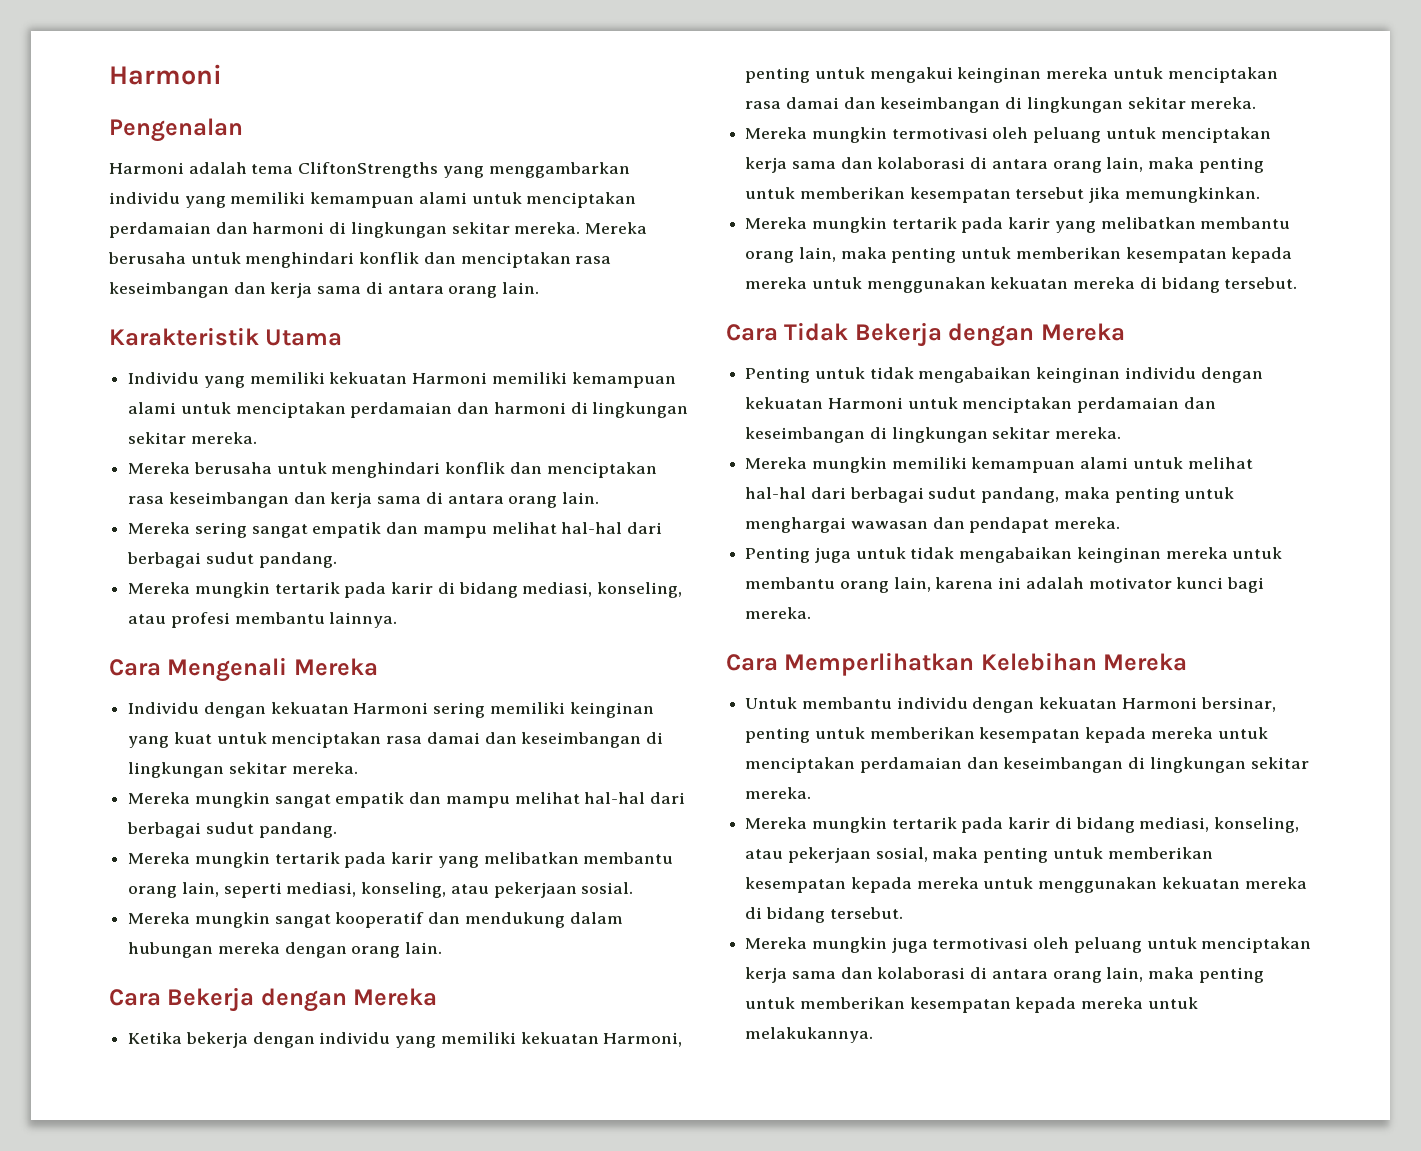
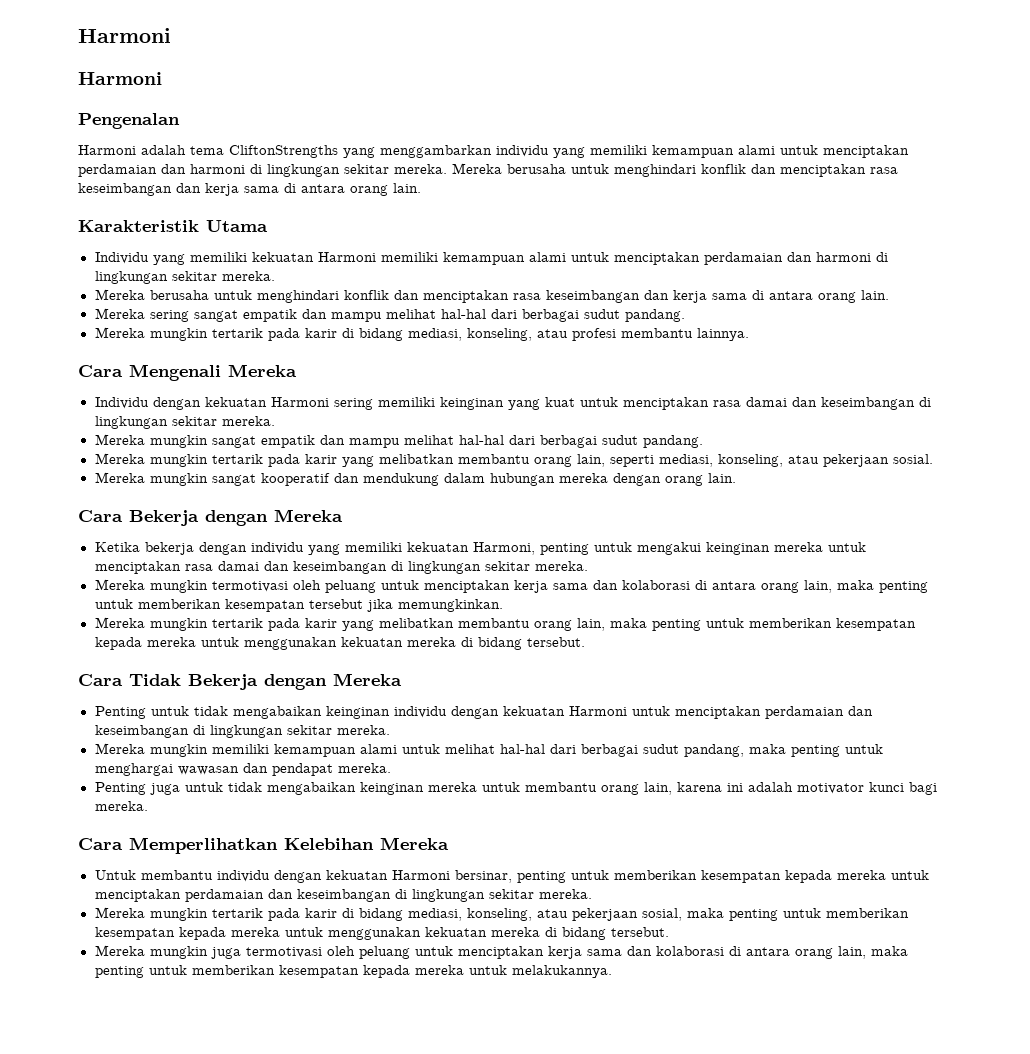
[109,64,222,85] Harmoni -> [78,28,171,43] [78,72,162,85] Harmoni // Harmoni

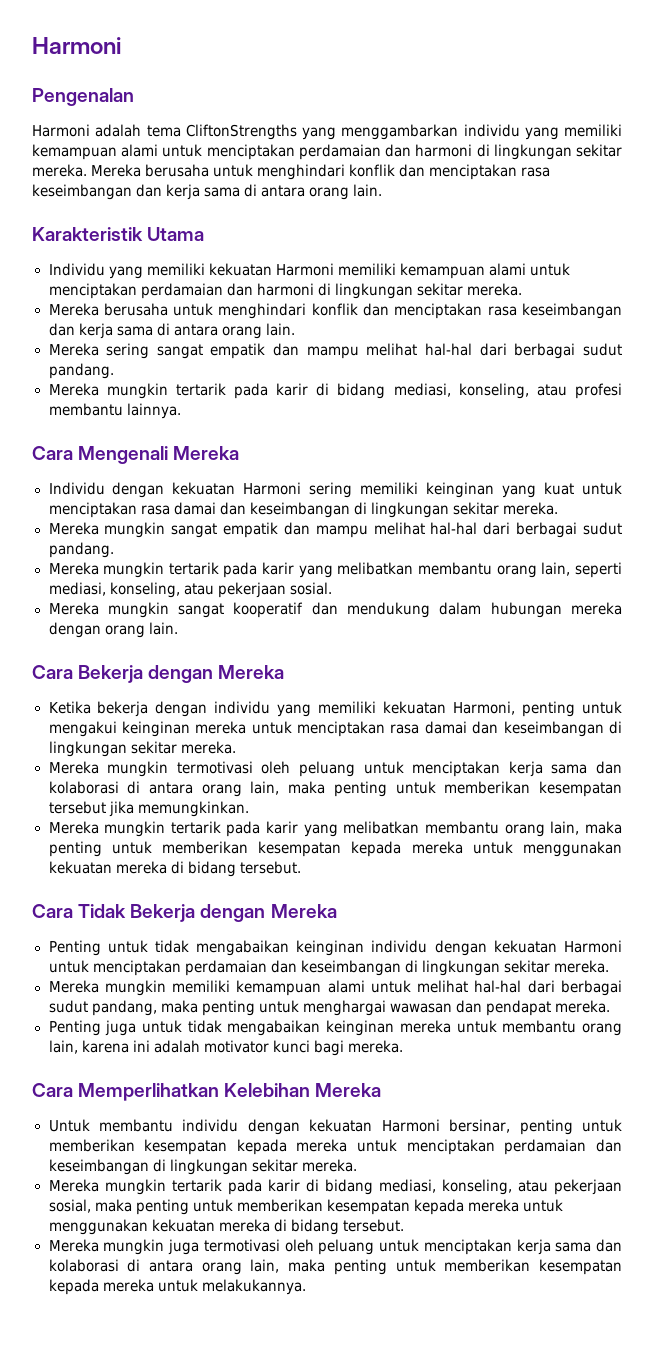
[78,28,171,43] [78,72,162,85] Harmoni // Harmoni -> [32,37,121,54] Harmoni

